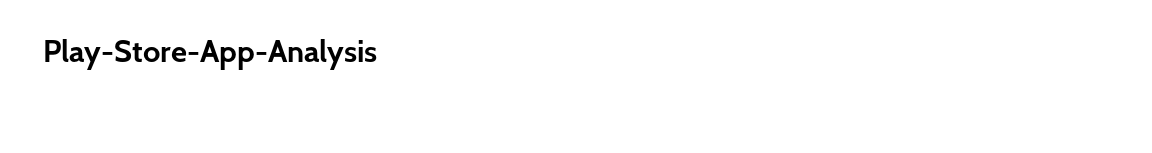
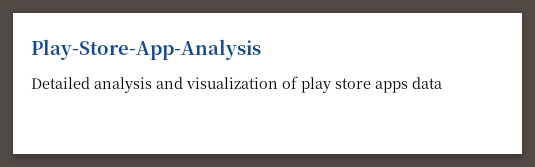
(377, 54) none -> [31,76,442,93] // Detailed analysis and visualization of play store apps data

